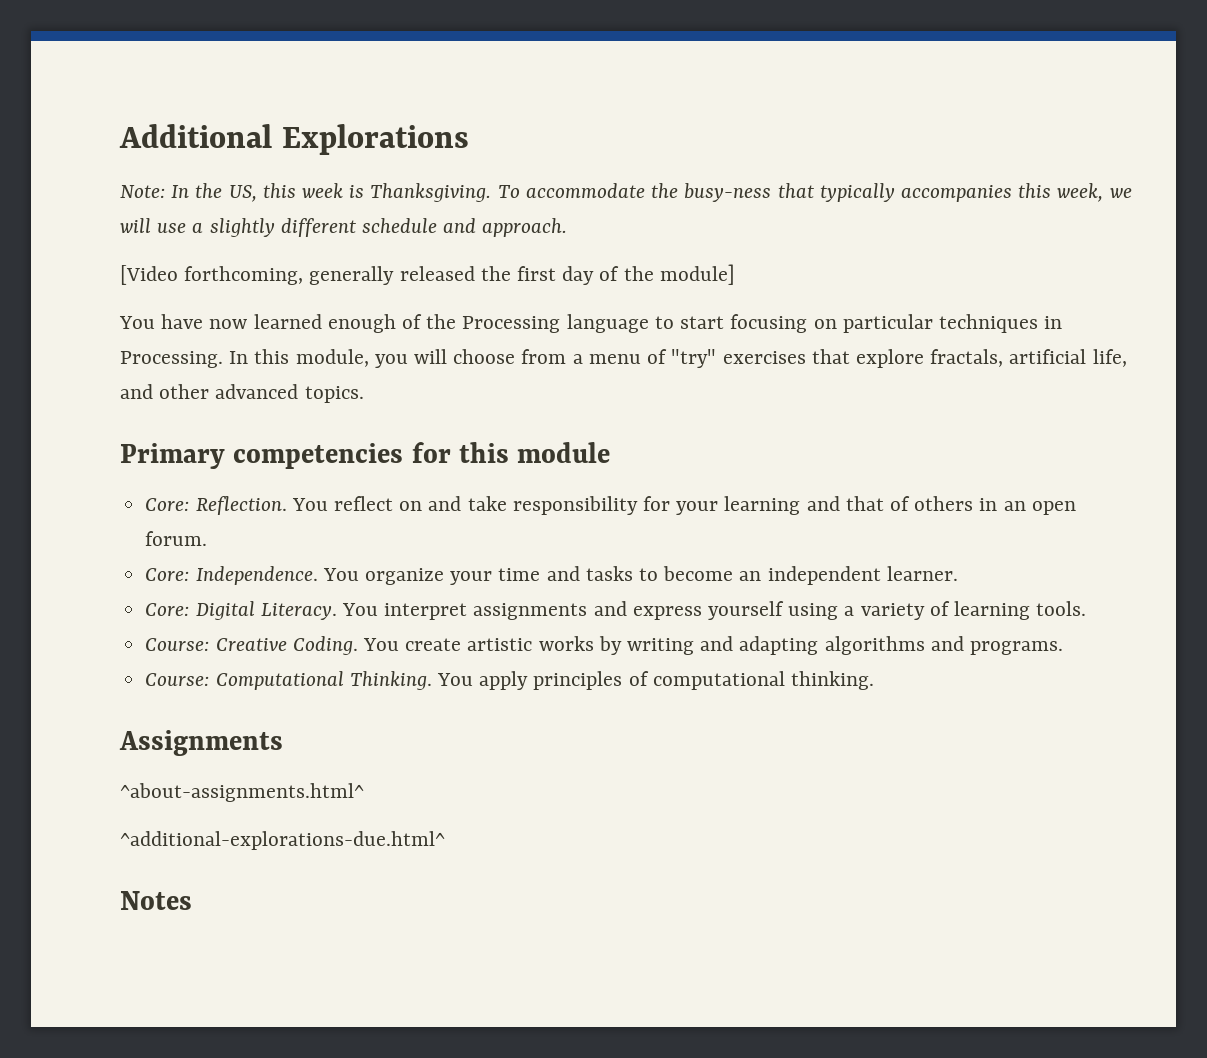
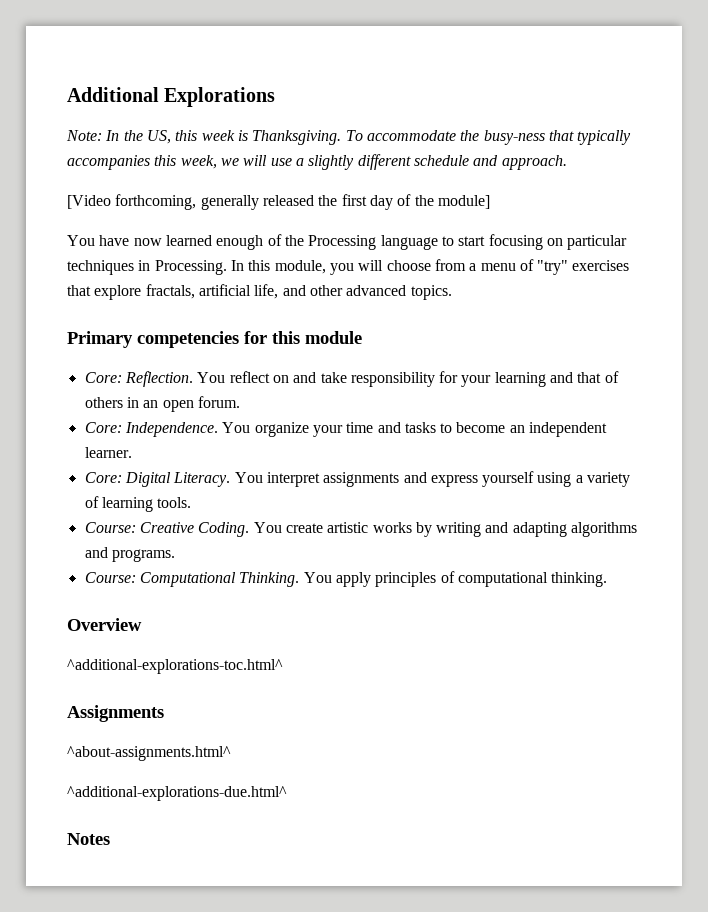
(874, 680) none -> [67,618,142,631] [67,659,283,674] // Overview // ^additional-explorations-toc.html^

